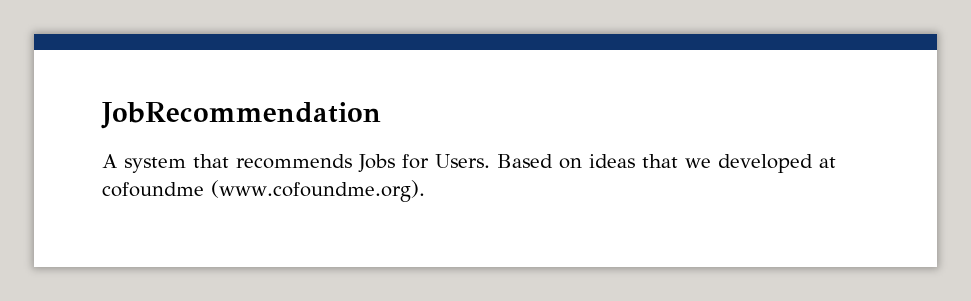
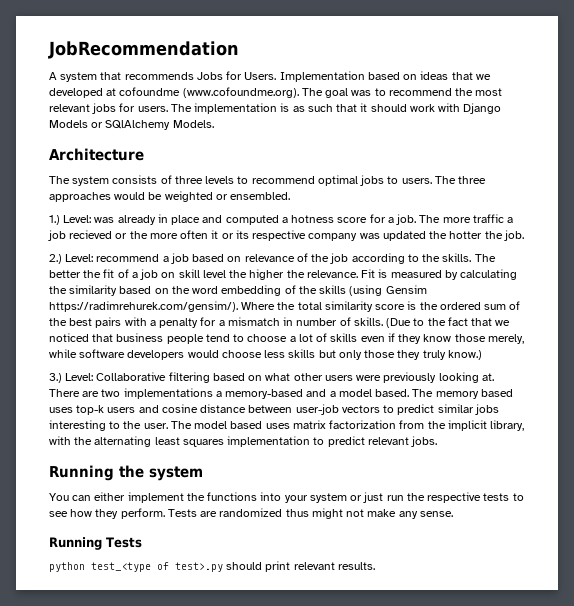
[497,154,553,168] Based -> [279,71,400,82] Implementation based
(425, 191) none -> [301,88,503,98] [49,103,502,114] [49,120,214,130] [49,148,144,161] [49,175,487,186] [49,191,291,202] [49,214,514,225] [48,230,524,241] [49,253,496,264] [49,269,518,280] [49,285,427,296] [49,301,521,312] [49,317,511,328] [49,333,524,344] [49,349,482,360] [49,372,494,383] [49,388,513,399] [49,404,499,415] [49,420,525,431] [49,436,438,447] [49,465,203,481] [49,492,524,503] [49,508,453,519] [49,537,142,550] [49,561,375,572] The goal was to recommend the most relevant jobs for users. The implementation is as such that it should work with Django Models or SQlAlchemy Models. // Architecture // The system consists of three levels to recommend optimal jobs to users. The three approaches would be weighted or ensembled. // 1.) Level: was already in place and computed a hotness score for a job. The more traffic a job recieved or the more often it or its respective company was updated the hotter the job. // 2.) Level: recommend a job based on relevance of the job according to the skills. The better the fit of a job on skill level the higher the relevance. Fit is measured by calculating the similarity based on the word embedding of the skills (using Gensim https://radimrehurek.com/gensim/). Where the total similarity score is the ordered sum of the best pairs with a penalty for a mismatch in number of skills. (Due to the fact that we noticed that business people tend to choose a lot of skills even if they know those merely, while software developers would choose less skills but only those they truly know.) // 3.) Level: Collaborative filtering based on what other users were previously looking at. There are two implementations a memory-based and a model based. The memory based uses top-k users and cosine distance between user-job vectors to predict similar jobs interesting to the user. The model based uses matrix factorization from the implicit library, with the alternating least squares implementation to predict relevant jobs. // Running the system // You can either implement the functions into your system or just run the respective tests to see how they perform. Tests are randomized thus might not make any sense. // Running Tests // python test_<type of test>.py should print relevant results.

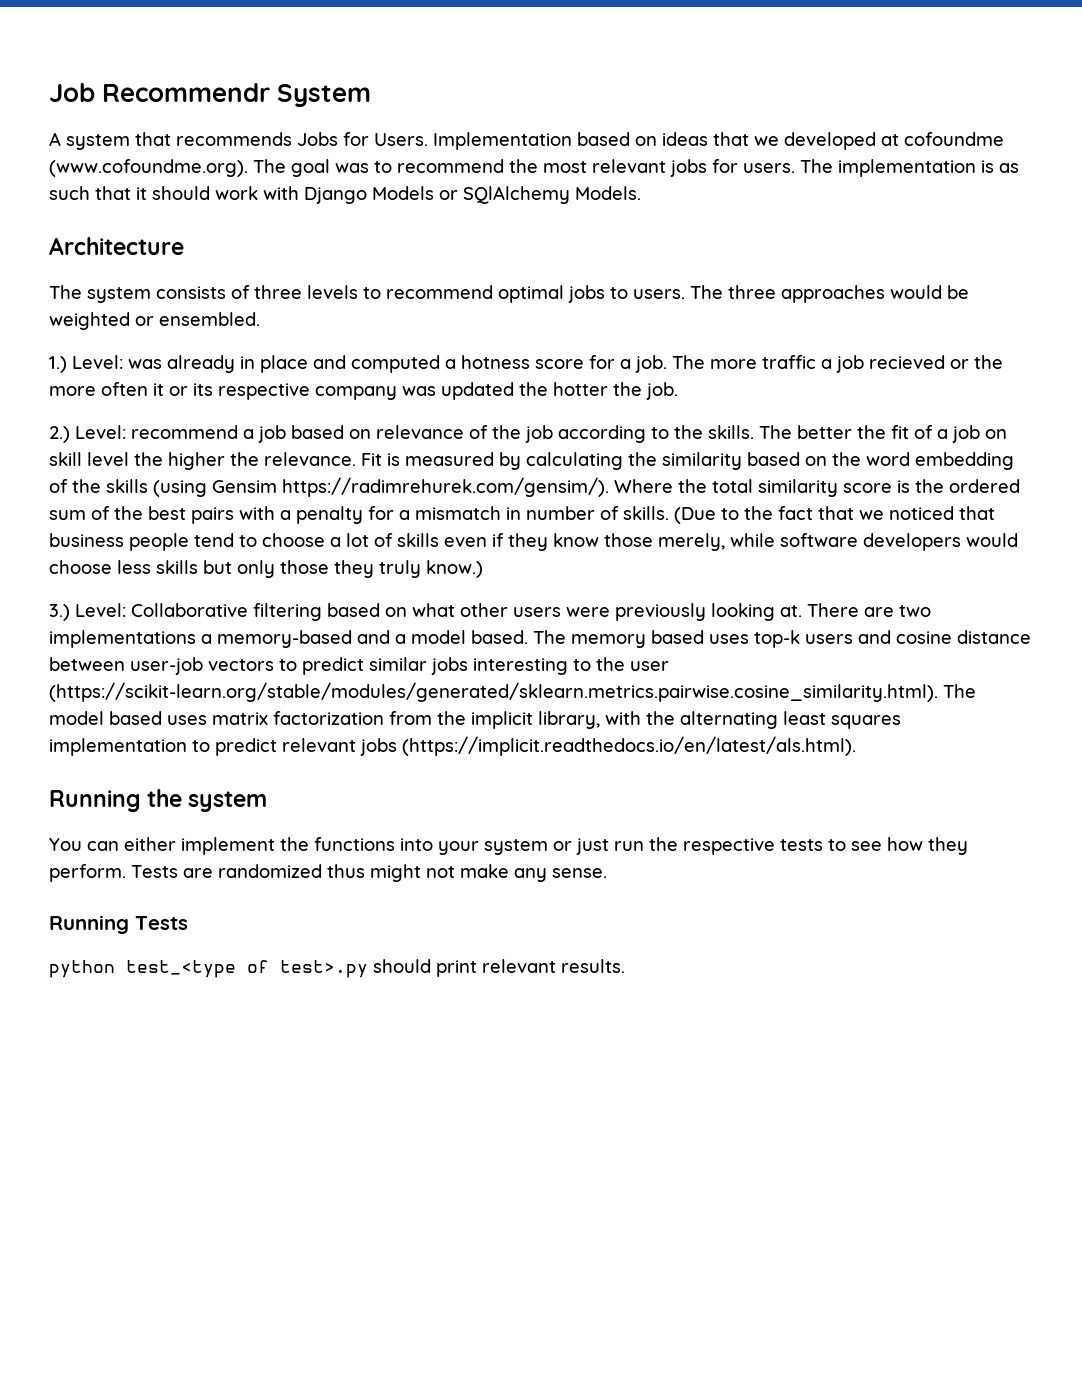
[48,41,239,59] JobRecommendation -> [49,83,372,107] Job Recommendr System
[143,423,168,429] user. -> [630,661,669,671] [49,682,938,702] user (https://scikit-learn.org/stable/modules/generated/sklearn.metrics.pairwise.cosine_similarity.html).
[411,436,438,447] jobs. -> [360,736,856,756] jobs (https://implicit.readthedocs.io/en/latest/als.html).

